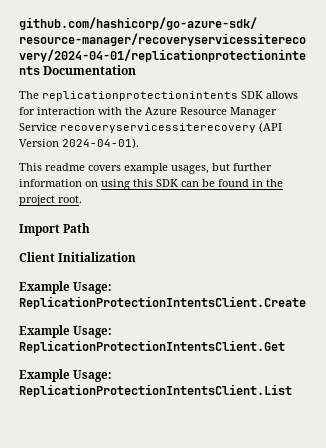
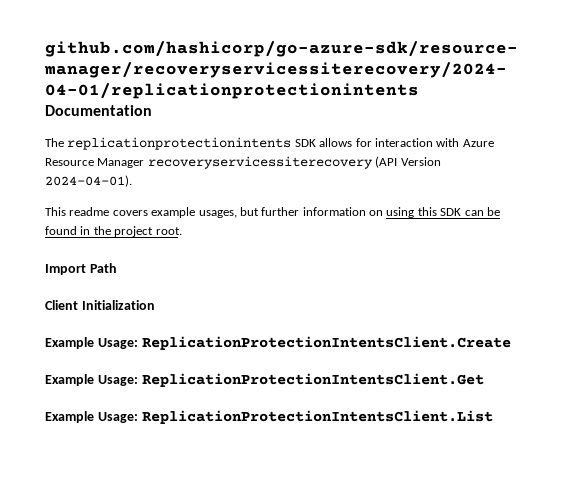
[125,107,142,115] the -> (460, 142) none
[19,123,57,131] Service -> (145, 163) none

